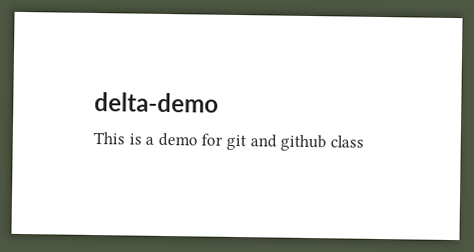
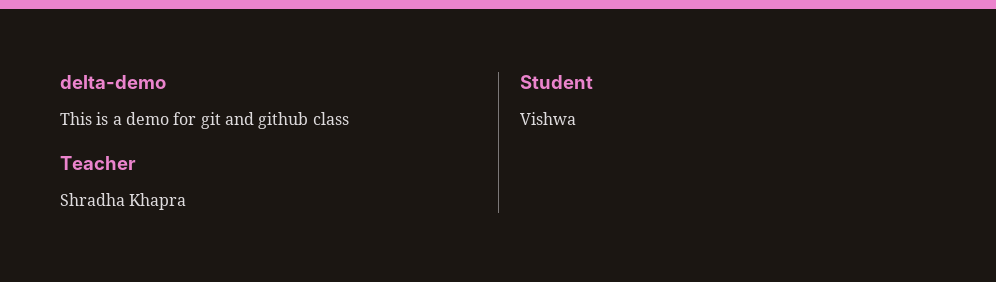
(364, 141) none -> [60,156,136,170] [60,193,187,210] [520,75,593,89] [520,112,576,125] // Teacher // Shradha Khapra // Student // Vishwa

